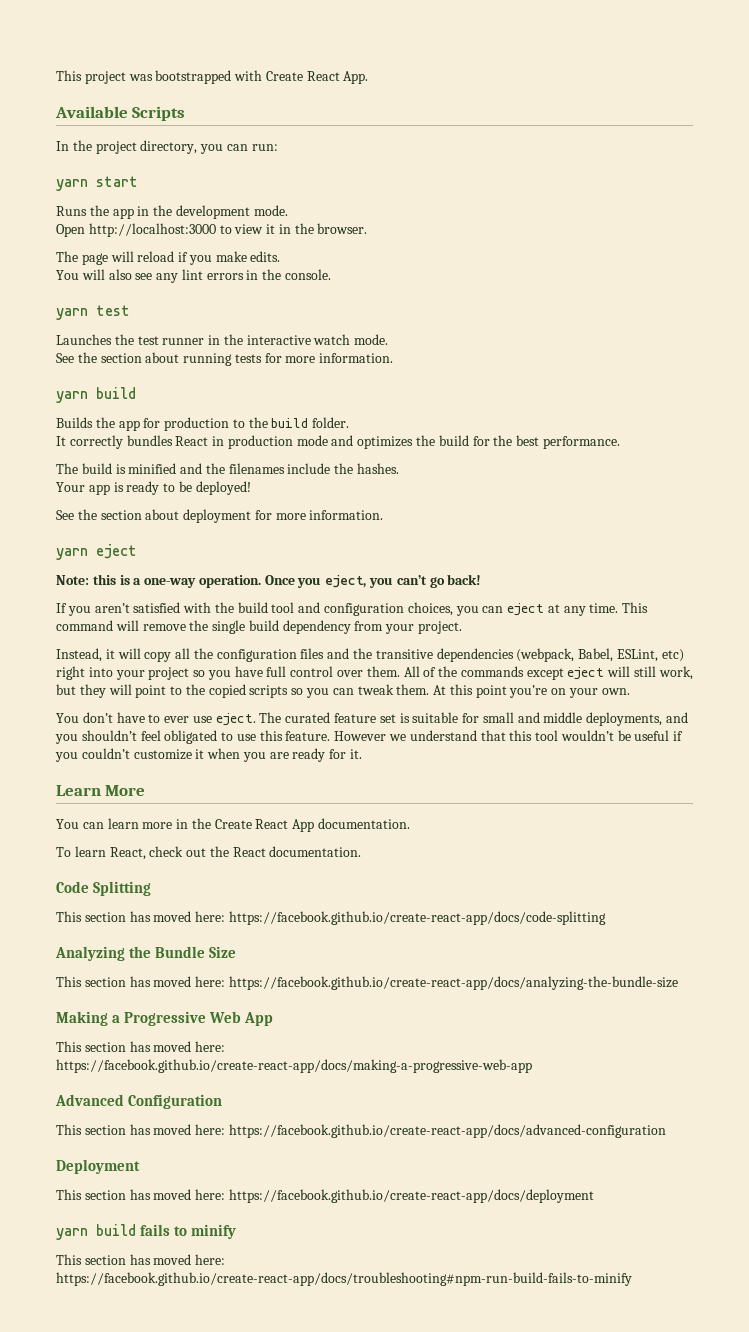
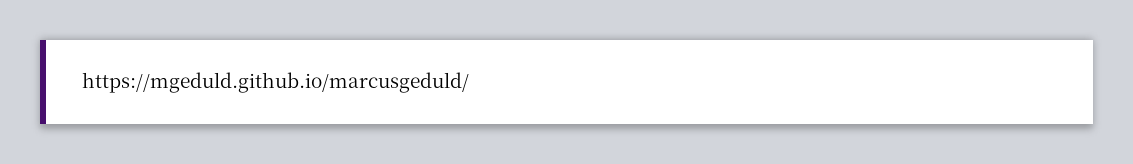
[56,70,369,84] [55,106,186,121] [56,140,278,154] [56,176,138,191] [56,205,288,219] [56,223,368,237] [56,251,281,265] [56,269,332,283] [56,305,130,320] [56,334,389,345] [56,352,394,366] [56,387,136,403] [56,417,350,431] [56,435,620,449] [56,463,400,474] [56,481,251,495] [56,509,384,523] [56,544,137,560] [56,574,482,588] [56,602,649,616] [56,620,463,634] [56,648,684,662] [56,666,693,680] [56,684,630,698] [56,712,689,726] [55,730,684,744] [55,748,363,762] [56,785,146,796] [56,818,411,832] [56,846,362,860] [56,881,152,896] [56,911,606,925] [55,946,237,961] [56,976,678,990] [56,1011,274,1026] [56,1041,226,1052] [56,1059,532,1073] [55,1094,223,1109] [56,1124,666,1138] [56,1159,140,1174] [56,1189,594,1203] [56,1224,237,1240] [56,1254,226,1265] [56,1272,632,1286] This project was bootstrapped with Create React App. // Available Scripts // In the project directory, you can run: // yarn start // Runs the app in the development mode. // Open http://localhost:3000 to view it in the browser. // The page will reload if you make edits. // You will also see any lint errors in the console. // yarn test // Launches the test runner in the interactive watch mode. // See the section about running tests for more information. // yarn build // Builds the app for production to the build folder. // It correctly bundles React in production mode and optimizes the build for the best performance. // The build is minified and the filenames include the hashes. // Your app is ready to be deployed! // See the section about deployment for more information. // yarn eject // Note: this is a one-way operation. Once you eject, you can’t go back! // If you aren’t satisfied with the build tool and configuration choices, you can eject at any time. This command will remove the single build dependency from your project. // Instead, it will copy all the configuration files and the transitive dependencies (webpack, Babel, ESLint, etc) right into your project so you have full control over them. All of the commands except eject will still work, but they will point to the copied scripts so you can tweak them. At this point you’re on your own. // You don’t have to ever use eject. The curated feature set is suitable for small and middle deployments, and you shouldn’t feel obligated to use this feature. However we understand that this tool wouldn’t be useful if you couldn’t customize it when you are ready for it. // Learn More // You can learn more in the Create React App documentation. // To learn React, check out the React documentation. // Code Splitting // This section has moved here: https://facebook.github.io/create-react-app/docs/code-splitting // Analyzing the Bundle Size // This section has moved here: https://facebook.github.io/create-react-app/docs/analyzing-the-bundle-size // Making a Progressive Web App // This section has moved here: https://facebook.github.io/create-react-app/docs/making-a-progressive-web-app // Advanced Configuration // This section has moved here: https://facebook.github.io/create-react-app/docs/advanced-configuration // Deployment // This section has moved here: https://facebook.github.io/create-react-app/docs/deployment // yarn build fails to minify // This section has moved here: https://facebook.github.io/create-react-app/docs/troubleshooting#npm-run-build-fails-to-minify -> [82,72,469,93] https://mgeduld.github.io/marcusgeduld/

